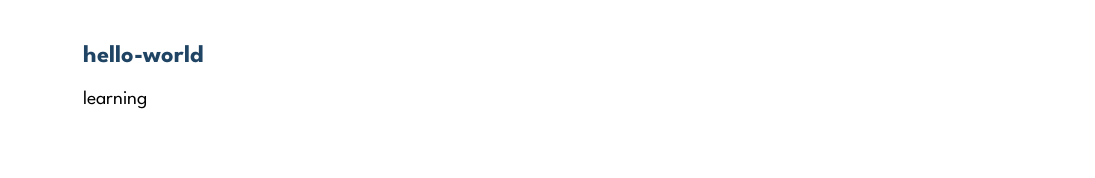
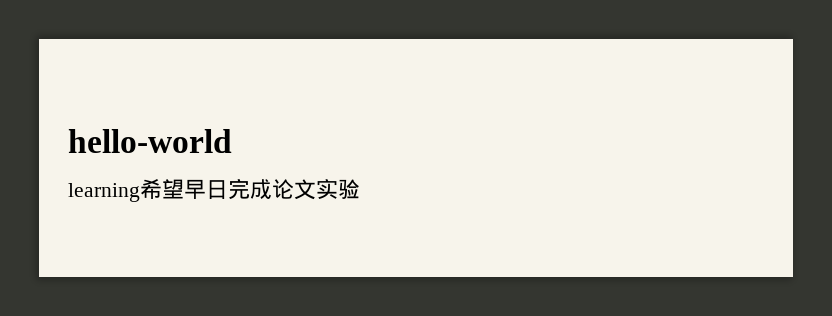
(147, 99) none -> [140,178,360,200] 希望早日完成论文实验

